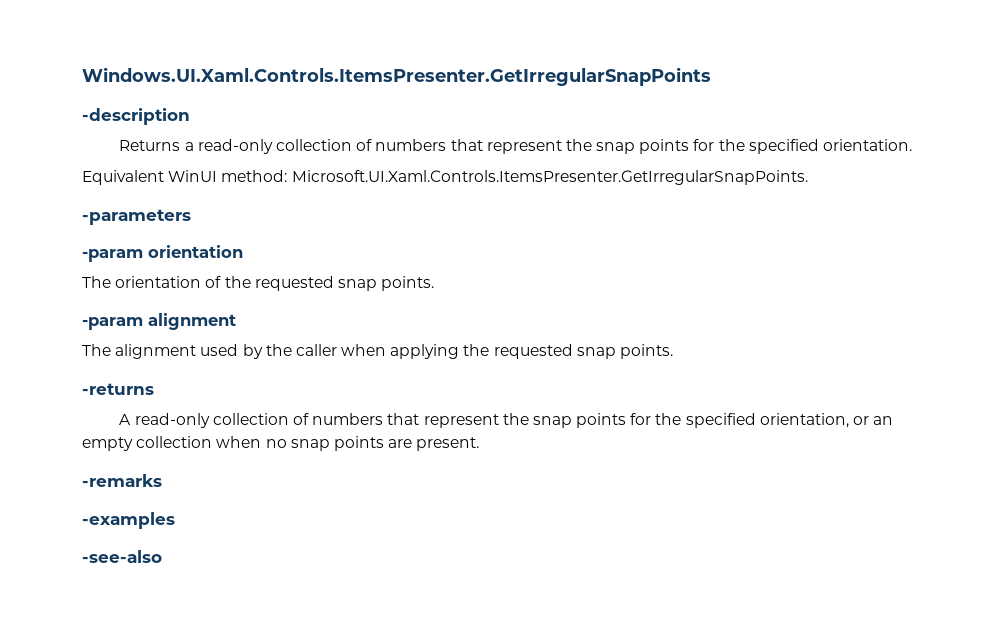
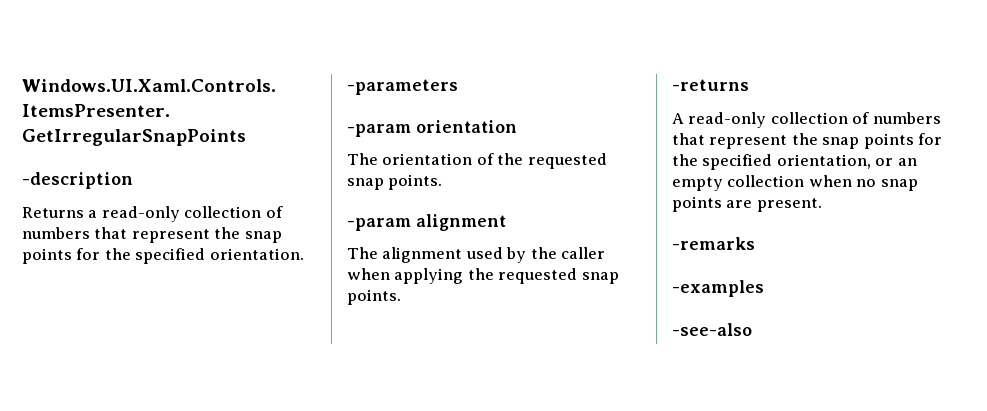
[82,170,808,185] // Equivalent WinUI method: Microsoft.UI.Xaml.Controls.ItemsPresenter.GetIrregularSnapPoints. -> (304, 254) none

